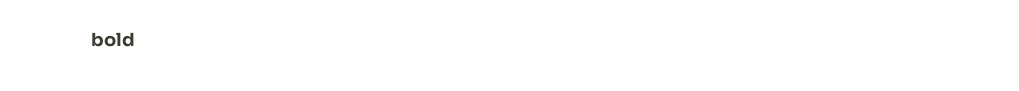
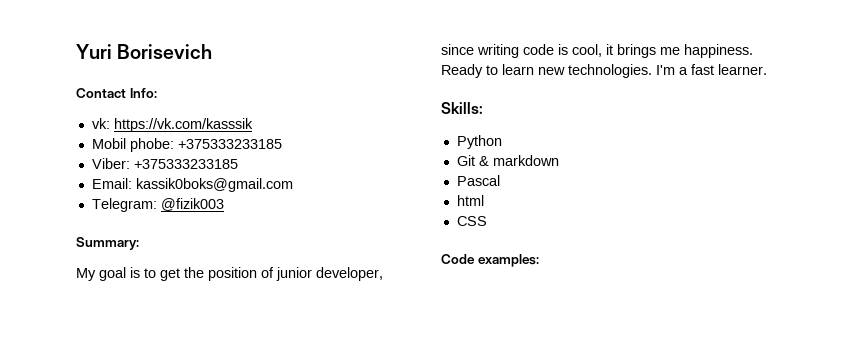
[91,32,135,47] bold -> [76,44,213,59] [76,88,157,98] [91,118,253,132] [91,138,282,152] [91,158,238,169] [91,178,293,192] [91,198,224,212] [76,237,139,250] [76,267,383,281] [441,44,753,58] [441,64,767,78] [441,102,483,114] [456,135,502,149] [456,155,559,166] [456,175,500,186] [456,195,484,206] [456,216,487,226] [441,254,539,267] Yuri Borisevich // Contact Info: // vk: https://vk.com/kasssik // Mobil phobe: +375333233185 // Viber: +375333233185 // Email: kassik0boks@gmail.com // Telegram: @fizik003 // Summary: // My goal is to get the position of junior developer, since writing code is cool, it brings me happiness. Ready to learn new technologies. I'm a fast learner. // Skills: // Python // Git & markdown // Pascal // html // CSS // Code examples:

